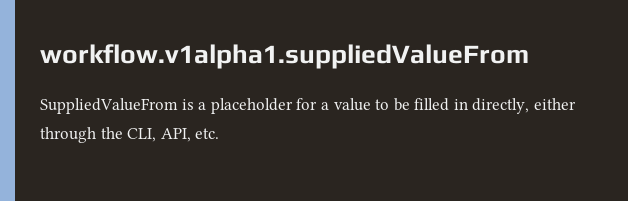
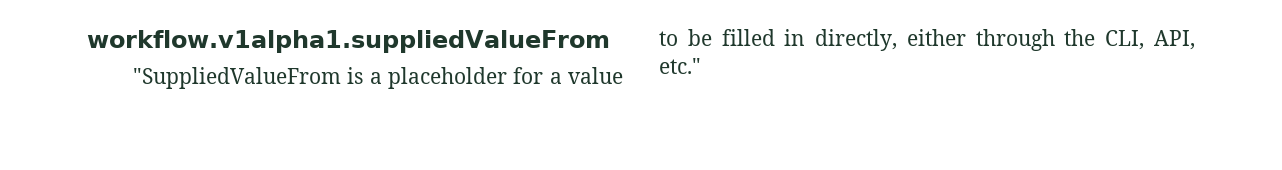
[40,98,178,114] SuppliedValueFrom -> [132,67,341,89] "SuppliedValueFrom
[195,128,220,139] etc. -> [659,58,701,74] etc."

